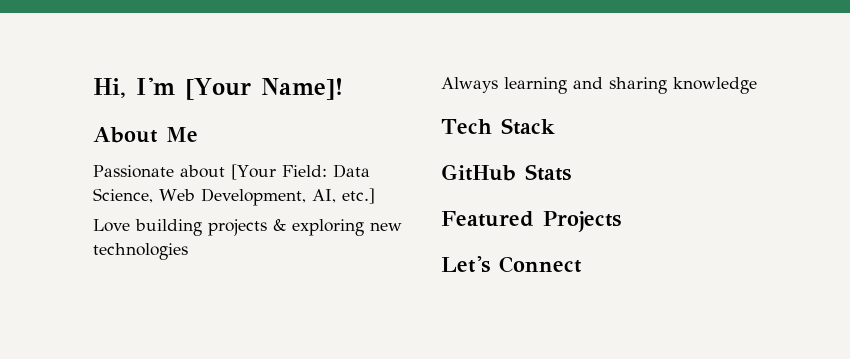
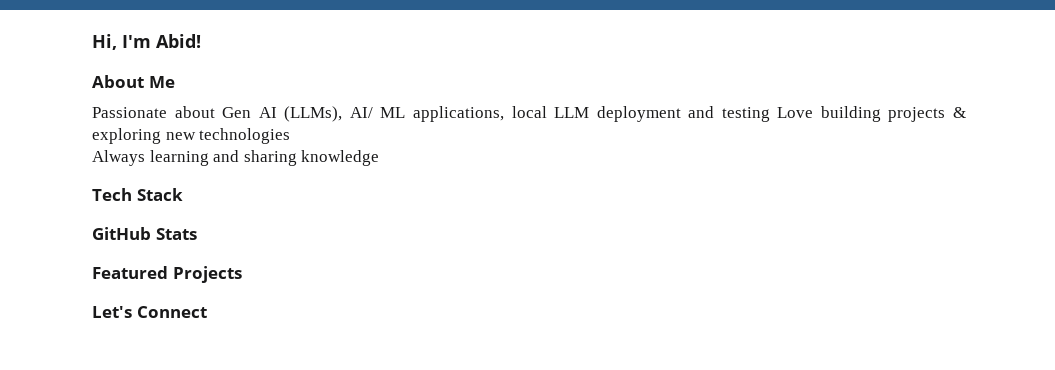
[185,78,343,100] [Your Name]! -> [156,34,201,48] Abid!
[231,164,370,180] [93,188,375,206] [Your Field: Data Science, Web Development, AI, etc.] // -> [222,106,770,122] Gen AI (LLMs), AI/ ML applications, local LLM deployment and testing

